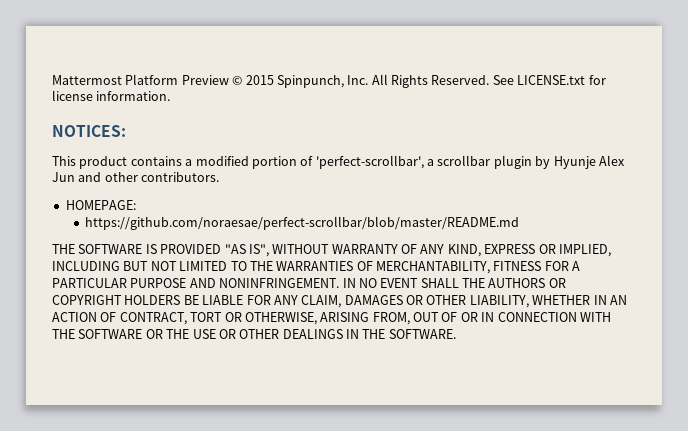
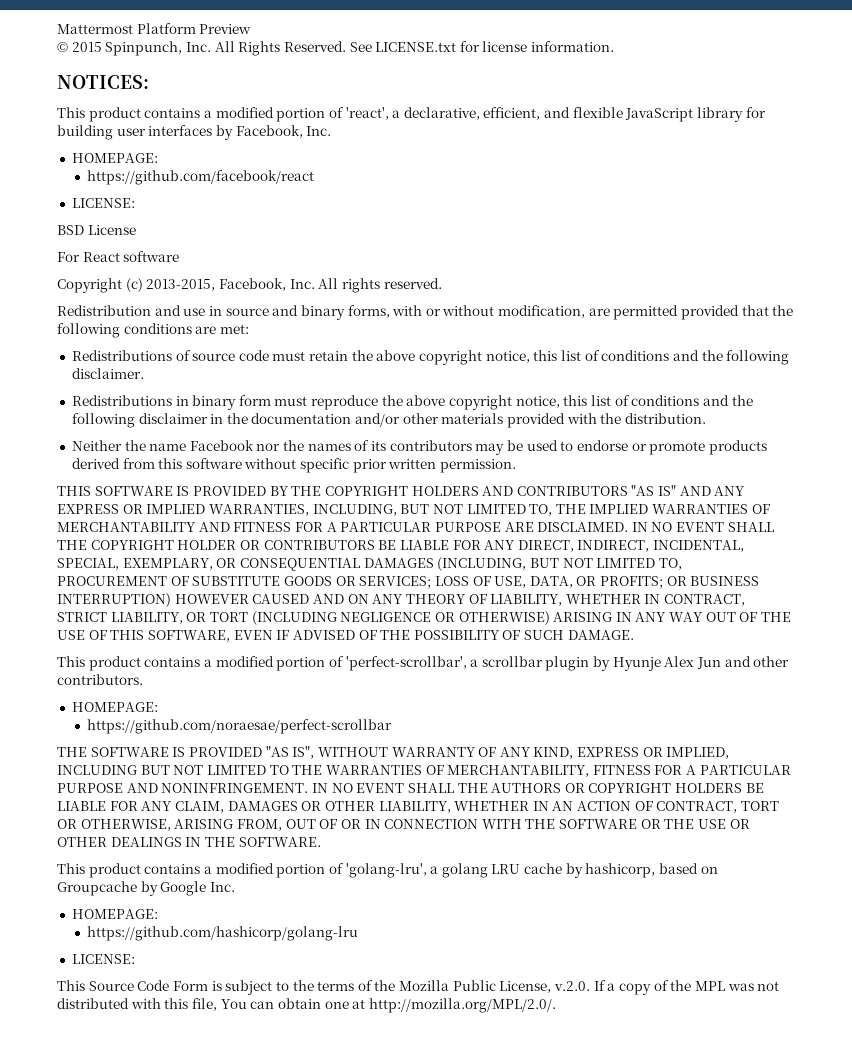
(229, 80) none -> (252, 29) //
(126, 131) none -> [57,107,766,122] [57,125,332,140] [71,153,158,163] [87,170,315,185] [71,198,135,208] [57,225,136,235] [57,251,180,262] [57,278,442,293] [57,305,794,320] [57,323,249,338] [71,350,790,365] [71,368,144,379] [71,395,753,410] [71,413,706,428] [71,440,767,455] [71,458,517,473] [57,485,746,496] [57,504,770,516] [57,522,774,532] [57,540,745,552] [57,557,682,571] [57,576,760,589] [57,593,746,607] [57,611,792,625] [57,630,634,642] // This product contains a modified portion of 'react', a declarative, efficient, and flexible JavaScript library for building user interfaces by Facebook, Inc. // HOMEPAGE: // https://github.com/facebook/react // LICENSE: // BSD License // For React software // Copyright (c) 2013-2015, Facebook, Inc. All rights reserved. // Redistribution and use in source and binary forms, with or without modification, are permitted provided that the following conditions are met: // Redistributions of source code must retain the above copyright notice, this list of conditions and the following disclaimer. // Redistributions in binary form must reproduce the above copyright notice, this list of conditions and the following disclaimer in the documentation and/or other materials provided with the distribution. // Neither the name Facebook nor the names of its contributors may be used to endorse or promote products derived from this software without specific prior written permission. // THIS SOFTWARE IS PROVIDED BY THE COPYRIGHT HOLDERS AND CONTRIBUTORS "AS IS" AND ANY EXPRESS OR IMPLIED WARRANTIES, INCLUDING, BUT NOT LIMITED TO, THE IMPLIED WARRANTIES OF MERCHANTABILITY AND FITNESS FOR A PARTICULAR PURPOSE ARE DISCLAIMED. IN NO EVENT SHALL THE COPYRIGHT HOLDER OR CONTRIBUTORS BE LIABLE FOR ANY DIRECT, INDIRECT, INCIDENTAL, SPECIAL, EXEMPLARY, OR CONSEQUENTIAL DAMAGES (INCLUDING, BUT NOT LIMITED TO, PROCUREMENT OF SUBSTITUTE GOODS OR SERVICES; LOSS OF USE, DATA, OR PROFITS; OR BUSINESS INTERRUPTION) HOWEVER CAUSED AND ON ANY THEORY OF LIABILITY, WHETHER IN CONTRACT, STRICT LIABILITY, OR TORT (INCLUDING NEGLIGENCE OR OTHERWISE) ARISING IN ANY WAY OUT OF THE USE OF THIS SOFTWARE, EVEN IF ADVISED OF THE POSSIBILITY OF SUCH DAMAGE.
[85,216,520,230] https://github.com/noraesae/perfect-scrollbar/blob/master/README.md -> [87,719,393,734] https://github.com/noraesae/perfect-scrollbar
(456, 334) none -> [57,863,718,878] [57,881,235,896] [71,909,158,919] [87,926,359,941] [71,954,135,964] [57,980,780,995] [57,998,556,1013] // This product contains a modified portion of 'golang-lru', a golang LRU cache by hashicorp, based on Groupcache by Google Inc. // HOMEPAGE: // https://github.com/hashicorp/golang-lru // LICENSE: // This Source Code Form is subject to the terms of the Mozilla Public License, v.2.0. If a copy of the MPL was not distributed with this file, You can obtain one at http://mozilla.org/MPL/2.0/.

